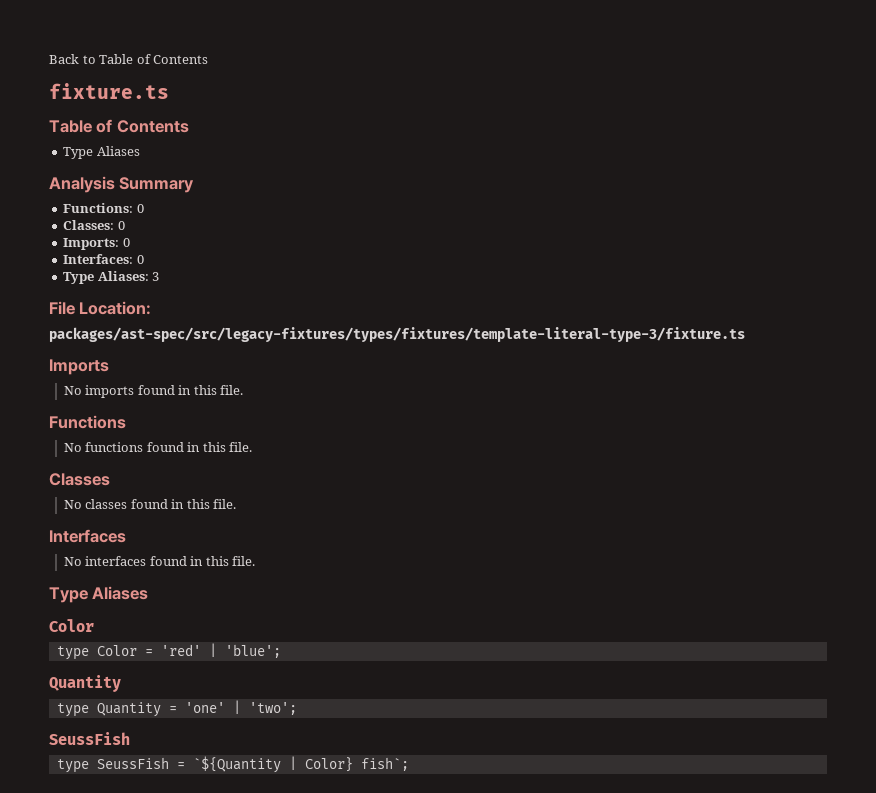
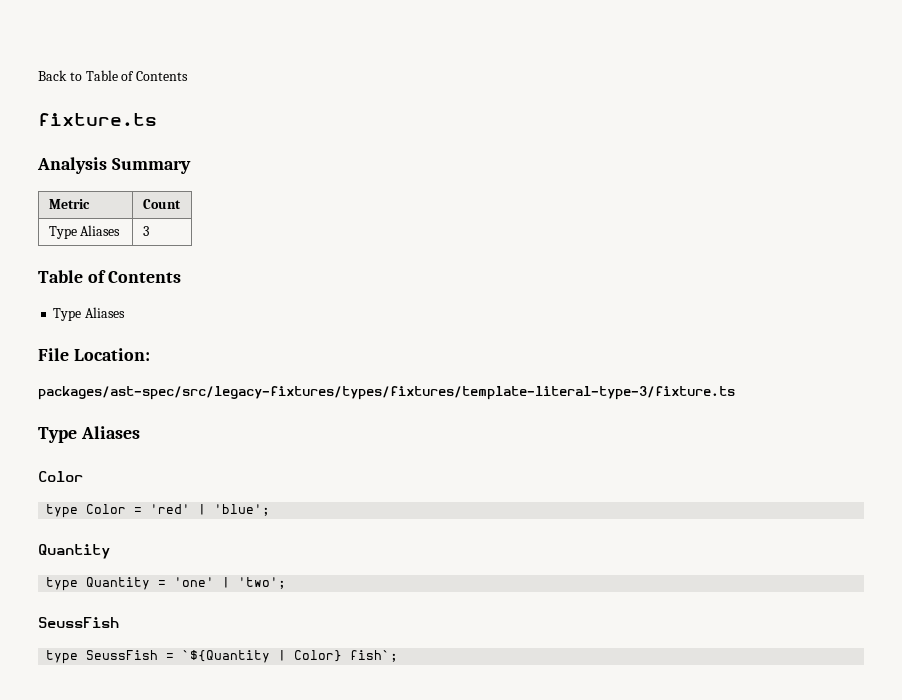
(169, 91) none -> [37,157,191,174] [48,199,90,209] [142,199,181,209] [48,225,121,239] [142,226,149,236] // Analysis Summary // Metric | Count // Type Aliases | 3
[49,176,195,193] [63,203,144,213] [63,220,125,230] [63,238,130,250] [63,254,144,264] [63,271,160,284] [49,301,152,315] [49,327,745,342] [49,359,109,375] [63,385,244,398] [49,415,126,429] [63,442,253,452] [49,473,110,486] [63,499,237,509] [49,529,126,543] [63,556,256,566] Analysis Summary // Functions: 0 // Classes: 0 // Imports: 0 // Interfaces: 0 // Type Aliases: 3 // File Location: // packages/ast-spec/src/legacy-fixtures/types/fixtures/template-literal-type-3/fixture.ts // Imports // No imports found in this file. // Functions // No functions found in this file. // Classes // No classes found in this file. // Interfaces // No interfaces found in this file. -> [38,348,150,361] [38,386,735,400] File Location: // packages/ast-spec/src/legacy-fixtures/types/fixtures/template-literal-type-3/fixture.ts

